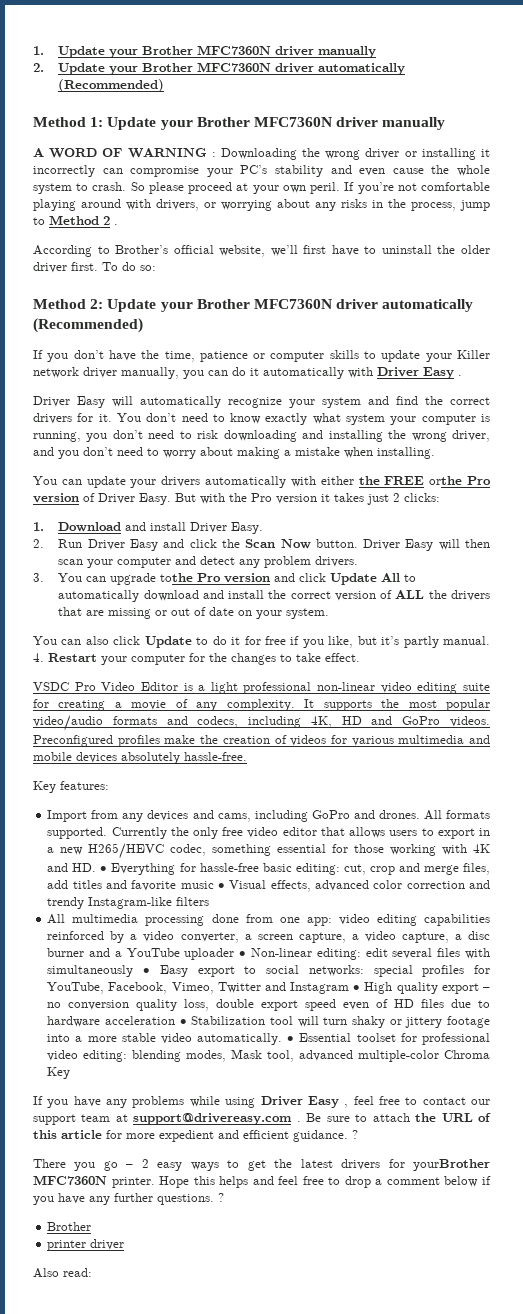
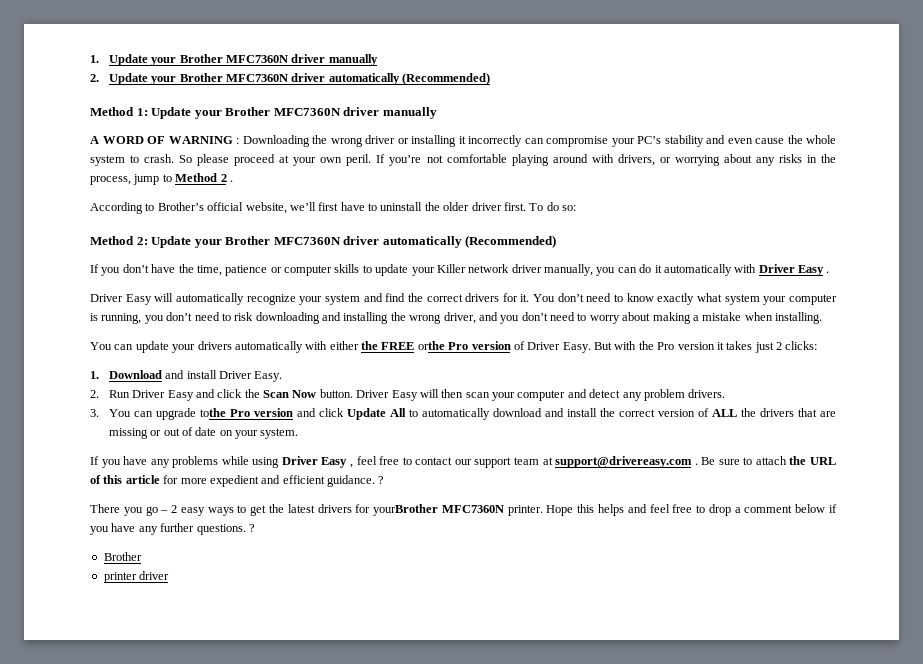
[33,636,490,648] [33,653,360,665] [33,682,490,694] [33,699,490,711] [33,715,490,731] [33,735,490,747] [33,752,247,764] [33,781,109,793] [47,810,490,822] [47,827,491,839] [47,843,491,859] [47,863,490,875] [47,880,490,892] [47,897,210,909] [47,914,490,926] [47,931,491,943] [47,948,491,960] [47,965,491,977] [47,982,491,994] [47,999,491,1011] [47,1016,491,1028] [47,1033,491,1045] [47,1049,490,1062] [47,1067,71,1079] // You can also click Update to do it for free if you like, but it’s partly manual. 4. Restart your computer for the changes to take effect. // VSDC Pro Video Editor is a light professional non-linear video editing suite for creating a movie of any complexity. It supports the most popular video/audio formats and codecs, including 4K, HD and GoPro videos. Preconfigured profiles make the creation of videos for various multimedia and mobile devices absolutely hassle-free. // Key features: // Import from any devices and cams, including GoPro and drones. All formats supported. Сurrently the only free video editor that allows users to export in a new H265/HEVC codec, something essential for those working with 4K and HD. • Everything for hassle-free basic editing: cut, crop and merge files, add titles and favorite music • Visual effects, advanced color correction and trendy Instagram-like filters // All multimedia processing done from one app: video editing capabilities reinforced by a video converter, a screen capture, a video capture, a disc burner and a YouTube uploader • Non-linear editing: edit several files with simultaneously • Easy export to social networks: special profiles for YouTube, Facebook, Vimeo, Twitter and Instagram • High quality export – no conversion quality loss, double export speed even of HD files due to hardware acceleration • Stabilization tool will turn shaky or jittery footage into a more stable video automatically. • Essential toolset for professional video editing: blending modes, Mask tool, advanced multiple-color Chroma Key -> (299, 433) none
[33,1268,92,1278] // Also read: -> (170, 575) none

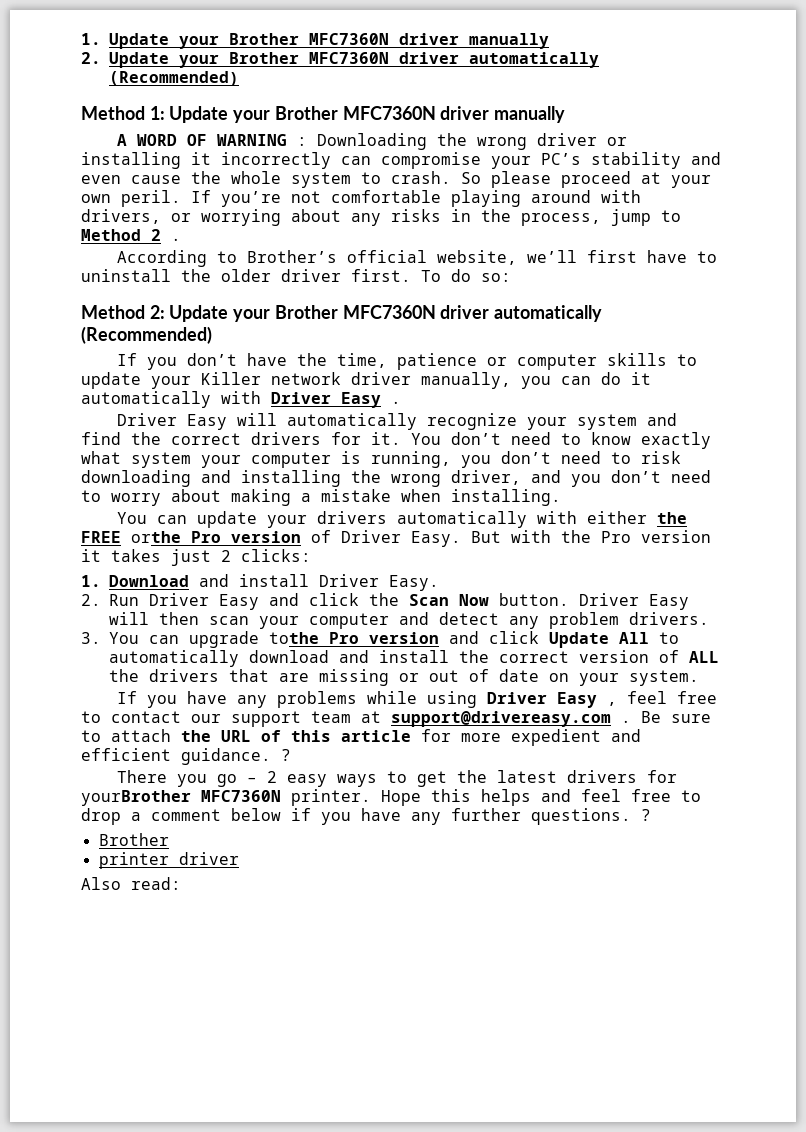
(170, 575) none -> [81,877,181,890] // Also read:

